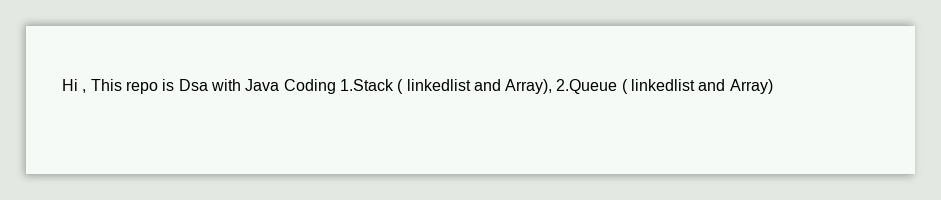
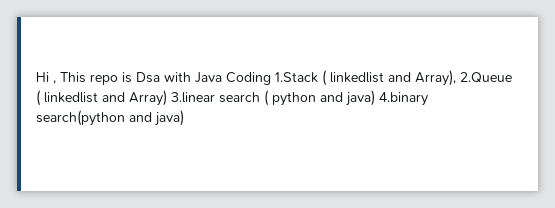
(773, 86) none -> [171,90,428,106] [36,110,184,126] 3.linear search ( python and java) 4.binary search(python and java)

